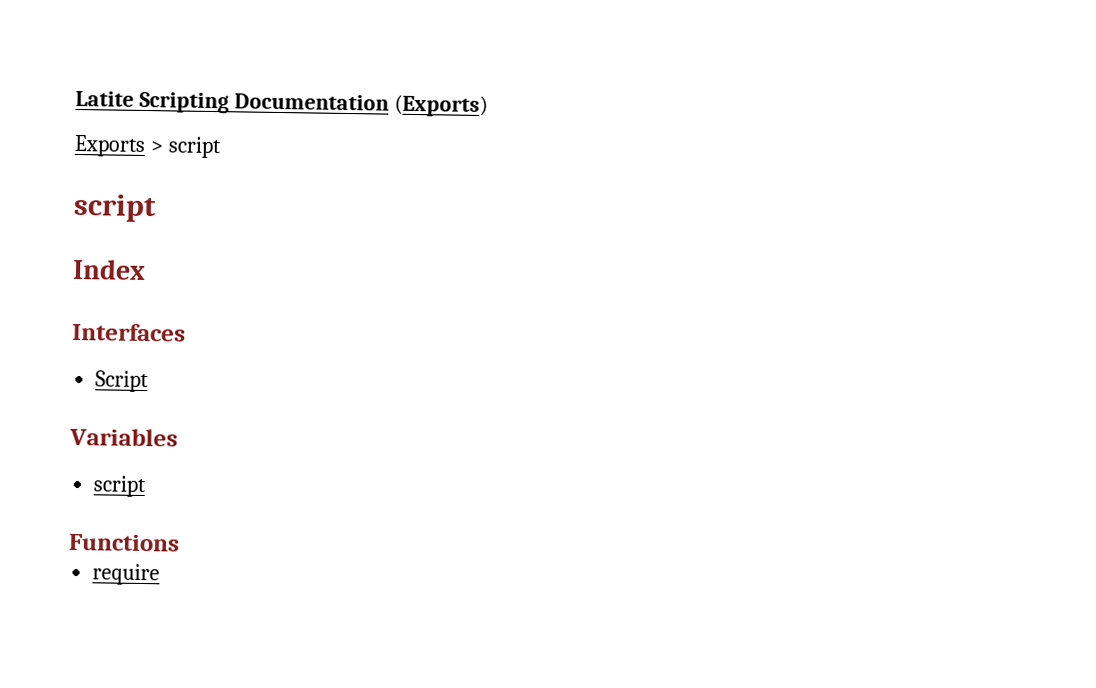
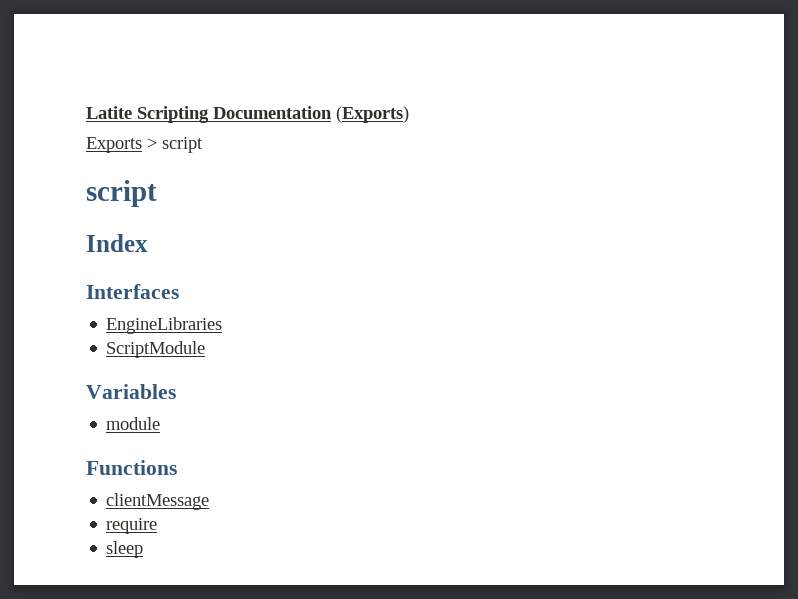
[95,370,150,393] Script -> [106,317,223,334] [106,341,206,358] EngineLibraries // ScriptModule
[93,475,147,498] script -> [106,417,161,430] module
(180, 542) none -> [106,493,210,510] // clientMessage
(161, 574) none -> [106,541,144,558] // sleep

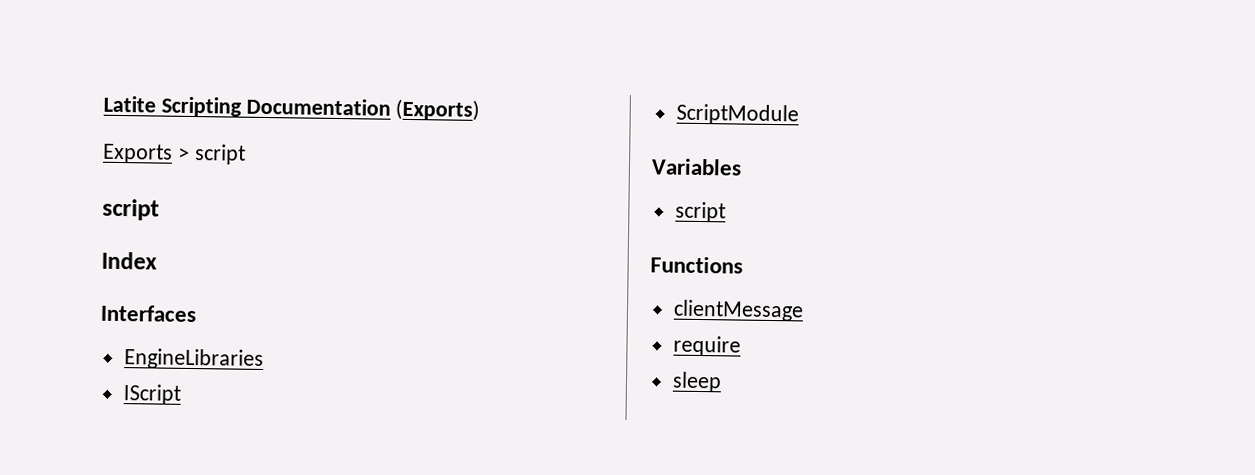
(223, 325) none -> [122,384,181,405] // IScript
[106,417,161,430] module -> [674,201,726,223] script

